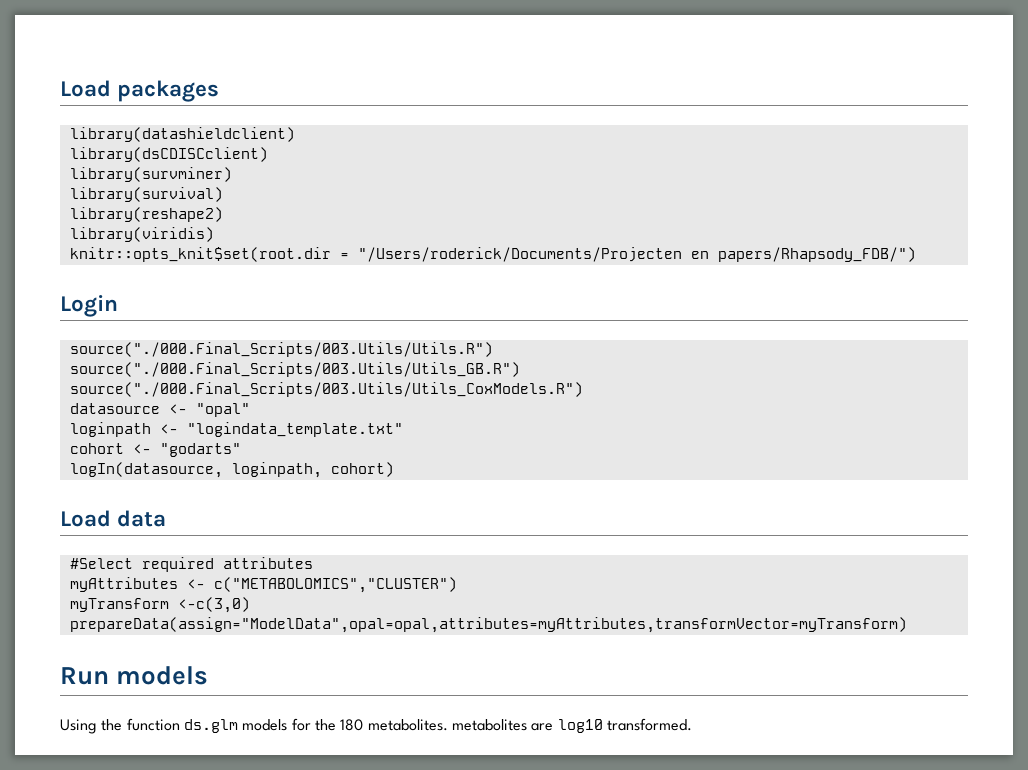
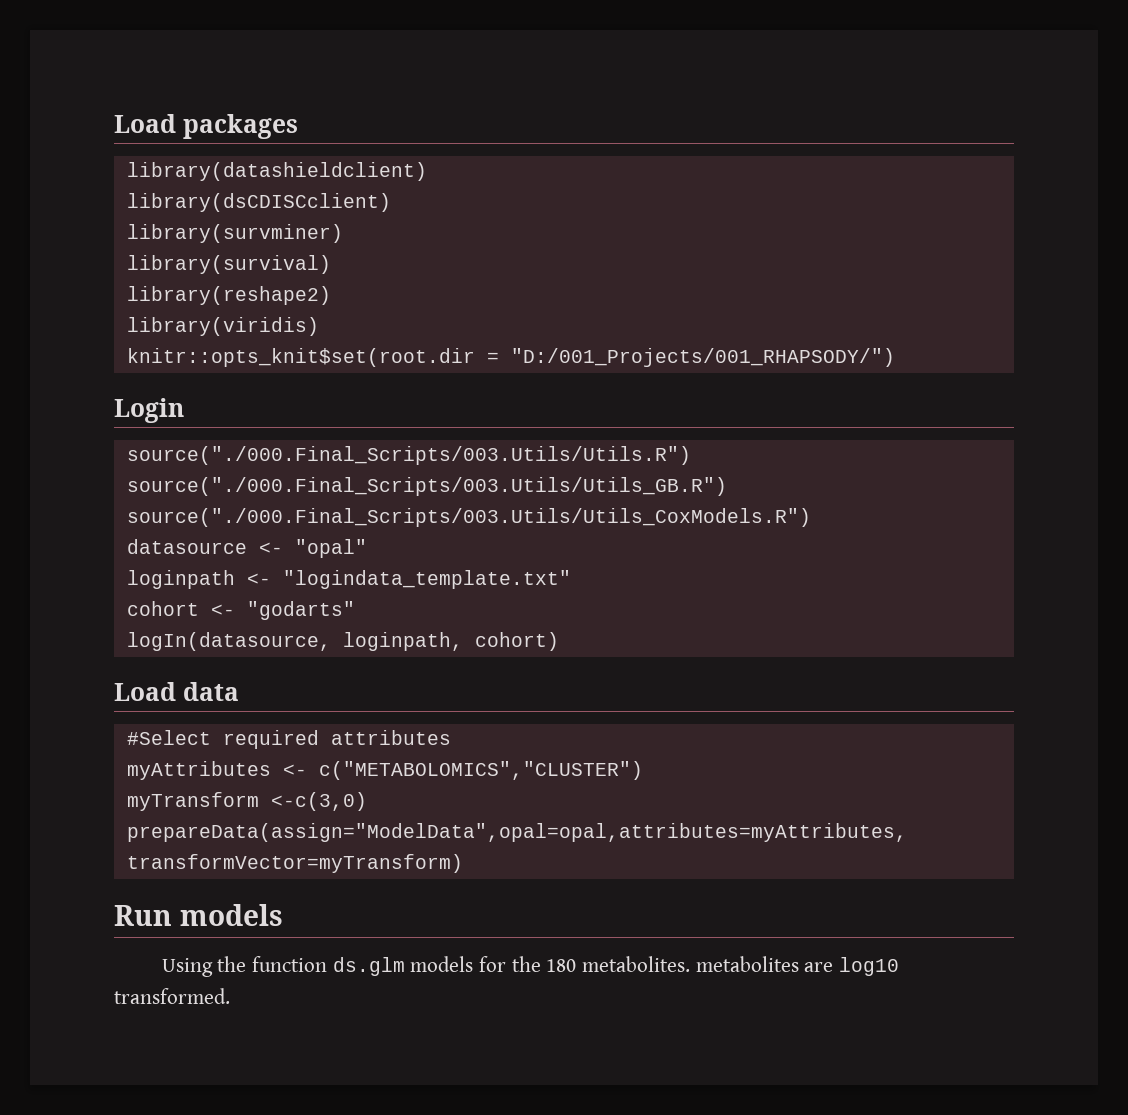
[357,247,916,262] "/Users/roderick/Documents/Projecten en papers/Rhapsody_FDB/") -> [510,348,895,367] "D:/001_Projects/001_RHAPSODY/")

